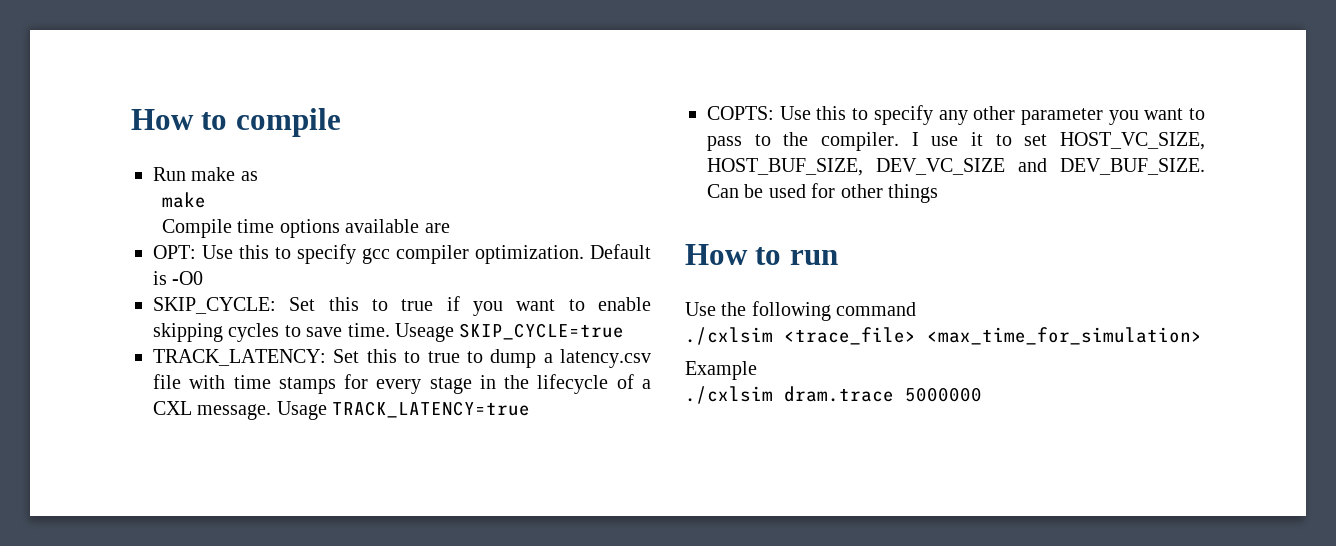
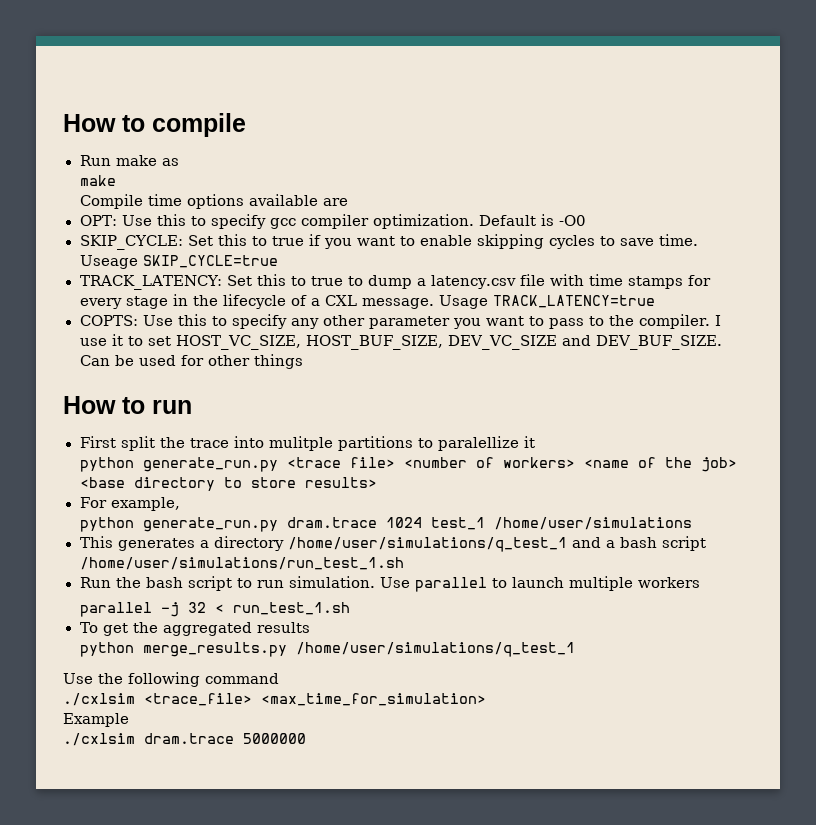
(838, 257) none -> [79,436,535,451] [80,457,738,472] [80,477,378,491] [79,497,180,511] [80,517,693,532] [79,536,706,552] [79,557,404,570] [79,576,700,592] [80,602,351,617] [79,622,311,636] [80,642,576,657] // First split the trace into mulitple partitions to paralellize it // python generate_run.py <trace file> <number of workers> <name of the job> <base directory to store results> // For example, // python generate_run.py dram.trace 1024 test_1 /home/user/simulations // This generates a directory /home/user/simulations/q_test_1 and a bash script /home/user/simulations/run_test_1.sh // Run the bash script to run simulation. Use parallel to launch multiple workers // parallel -j 32 < run_test_1.sh // To get the aggregated results // python merge_results.py /home/user/simulations/q_test_1

